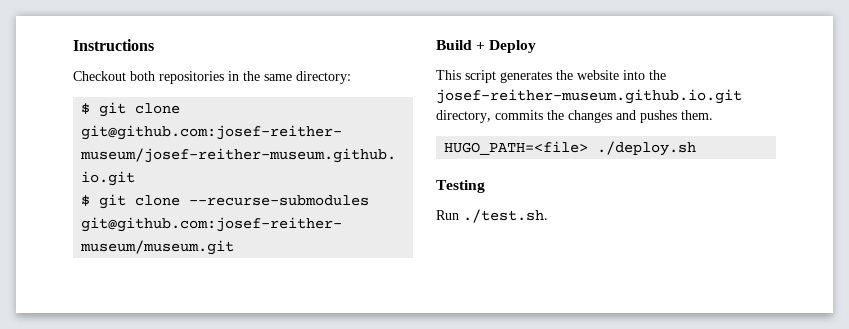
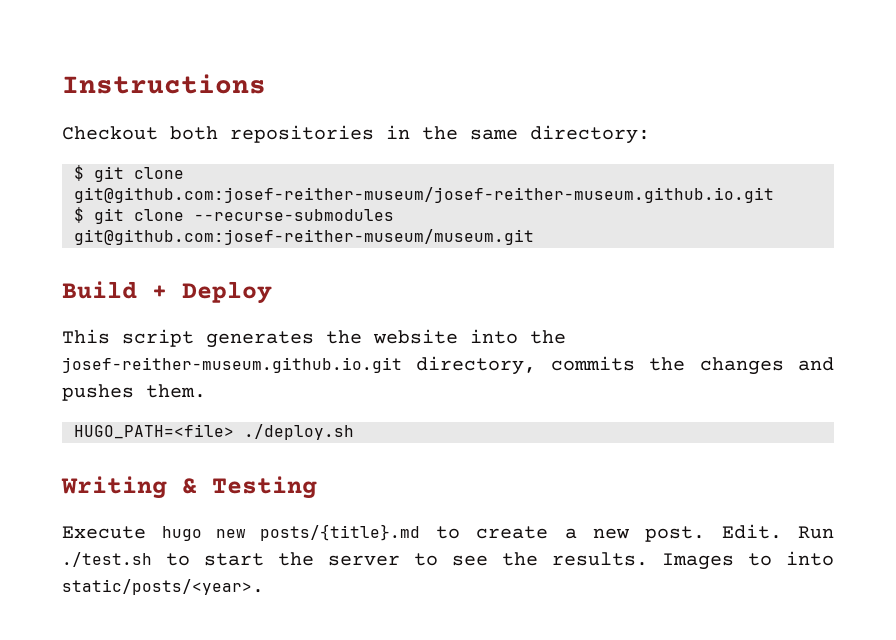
(697, 148) none -> [61,476,197,499] Writing &
[436,209,548,223] Run ./test.sh. -> [62,524,834,542] [62,551,834,570] [62,579,264,595] Execute hugo new posts/{title}.md to create a new post. Edit. Run ./test.sh to start the server to see the results. Images to into static/posts/<year>.

